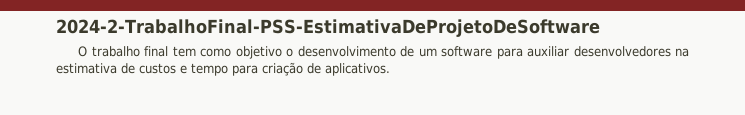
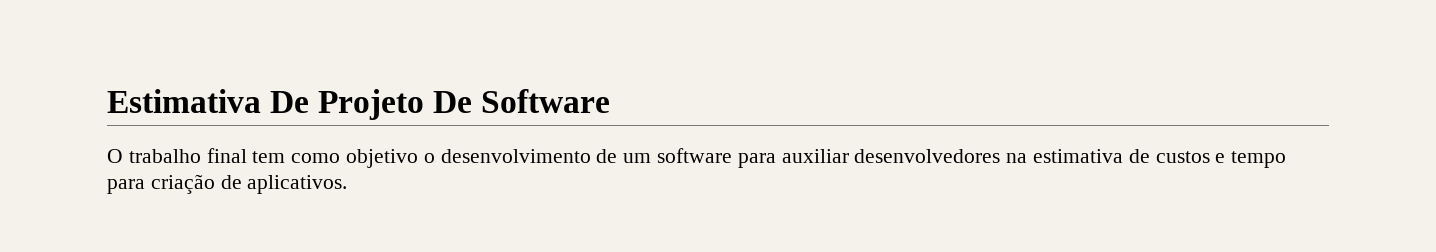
[56,19,600,37] 2024-2-TrabalhoFinal-PSS-EstimativaDeProjetoDeSoftware -> [107,89,611,120] Estimativa De Projeto De Software

